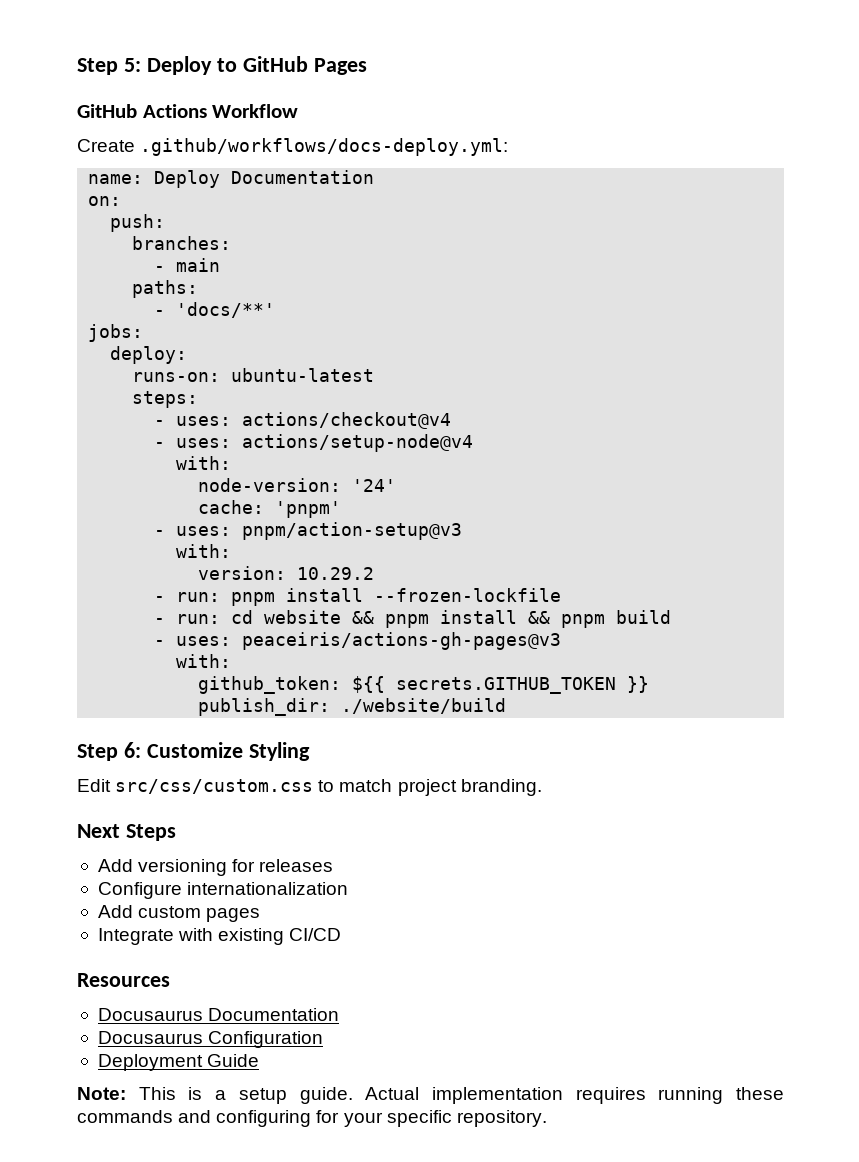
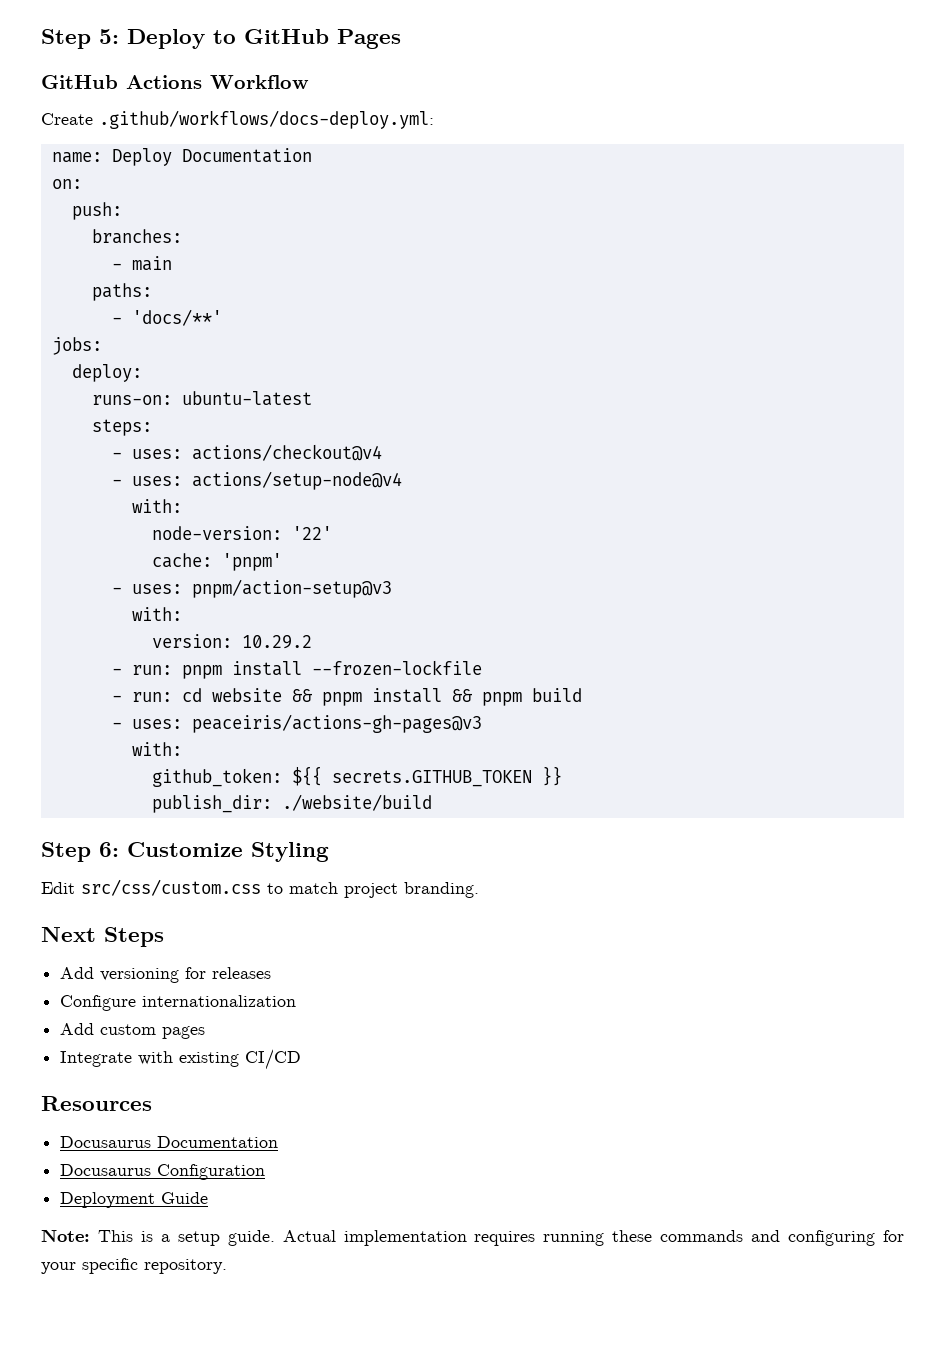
[352,479,397,492] '24' -> [291,526,332,540] '22'

